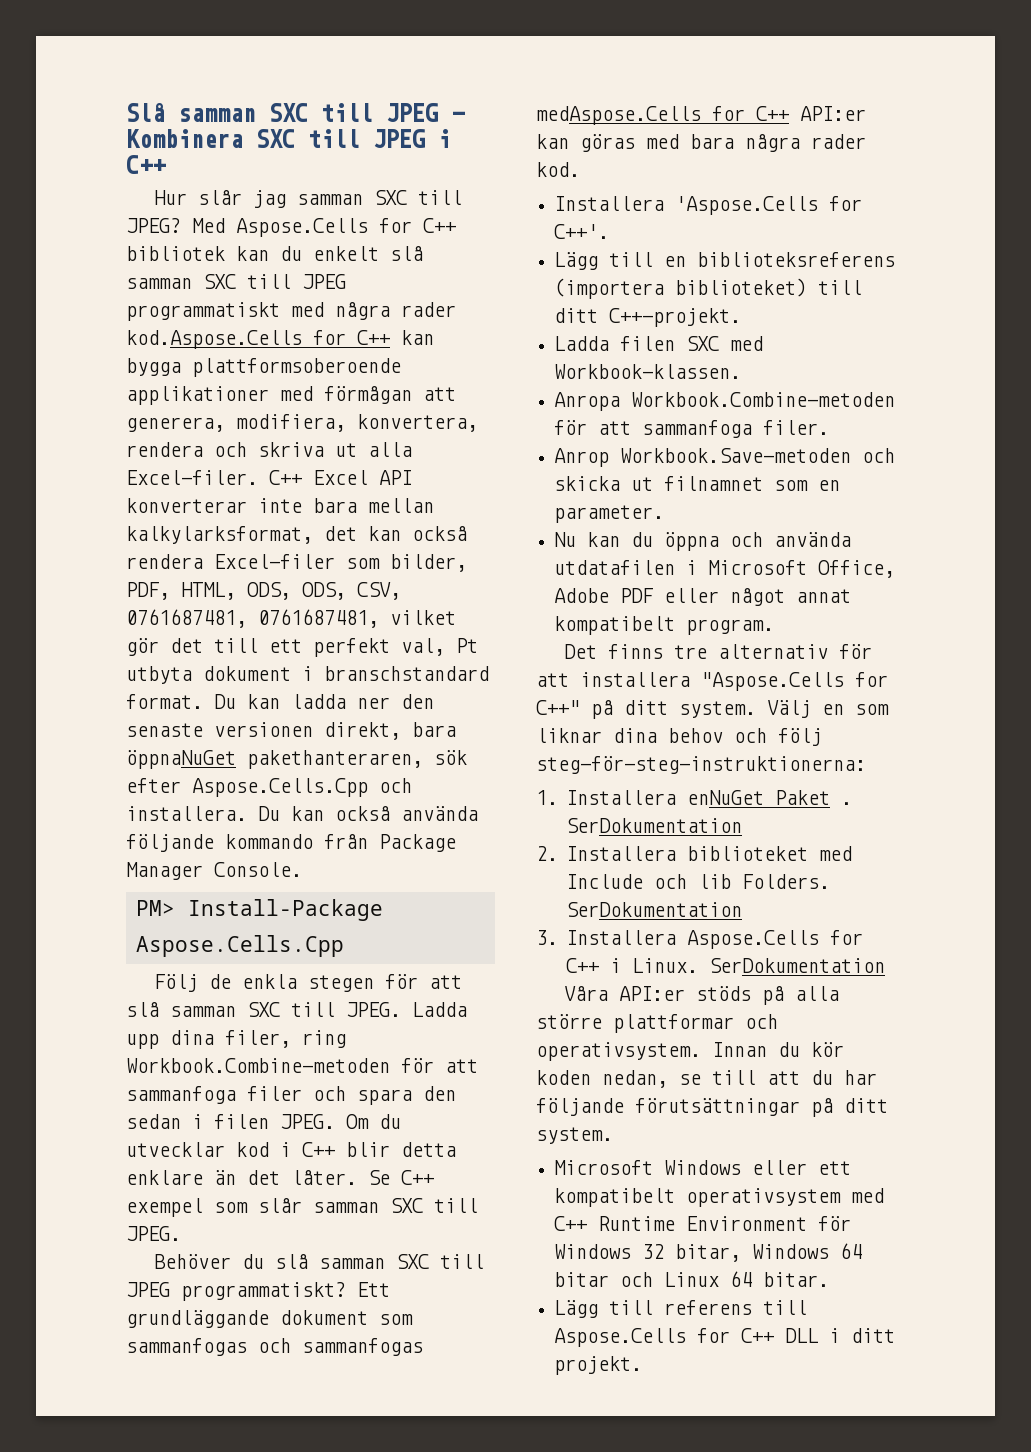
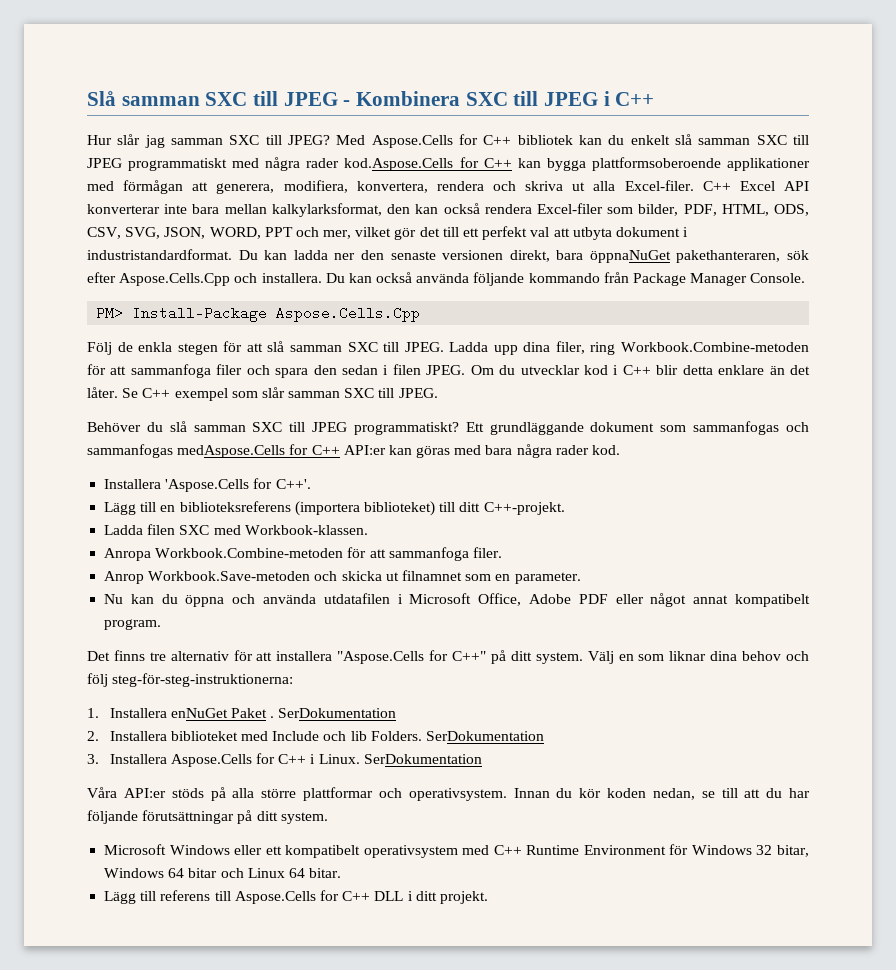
[324,526,357,541] det -> [387,204,411,214] den
[302,582,401,600] [126,609,379,628] ODS, CSV, 0761687481, 0761687481, -> [87,227,352,239] CSV, SVG, JSON, WORD, PPT och mer,
[401,638,478,656] val, Pt -> [530,227,570,237] val att
[324,666,489,681] [126,694,203,709] branschstandard format. -> [87,249,232,260] industristandardformat.

